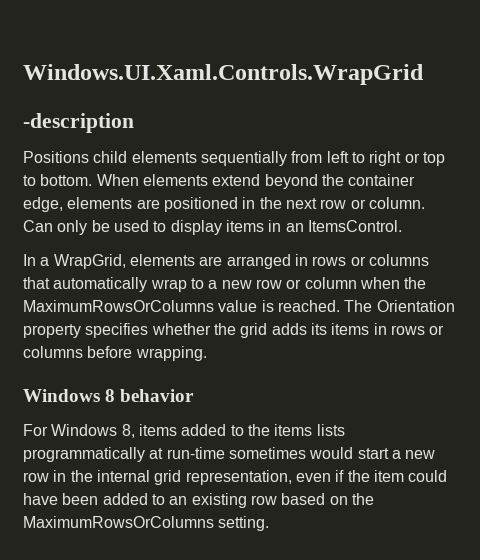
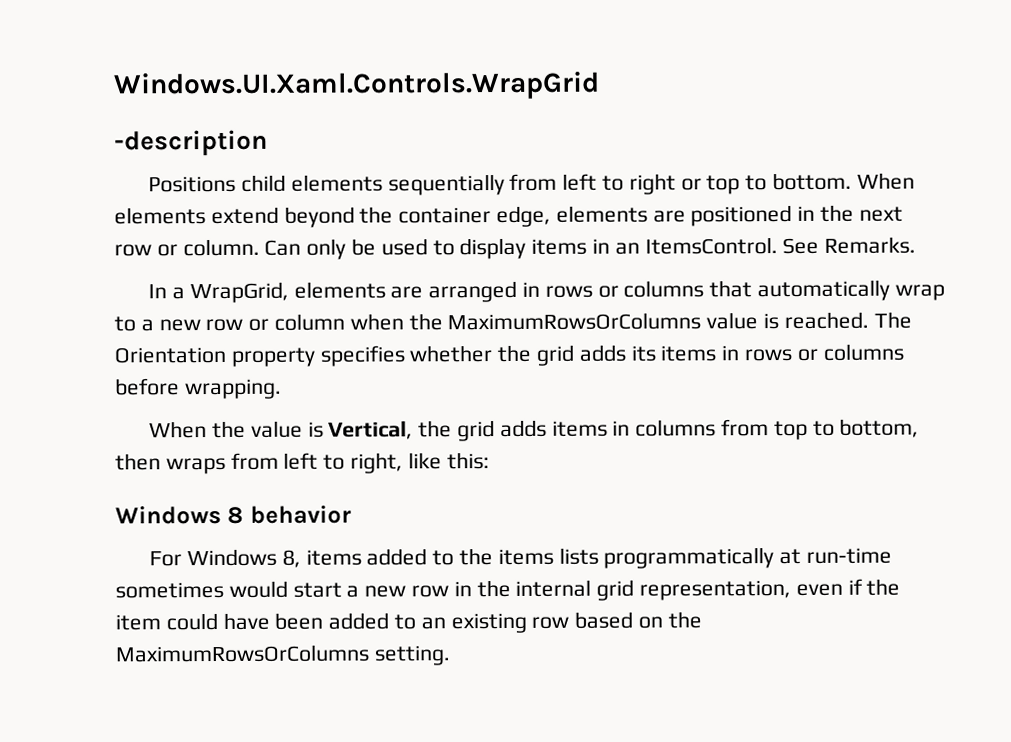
(402, 226) none -> [782,236,917,255] See Remarks.
(207, 353) none -> [149,418,920,442] [115,452,490,475] // When the value is Vertical, the grid adds items in columns from top to bottom, then wraps from left to right, like this:

